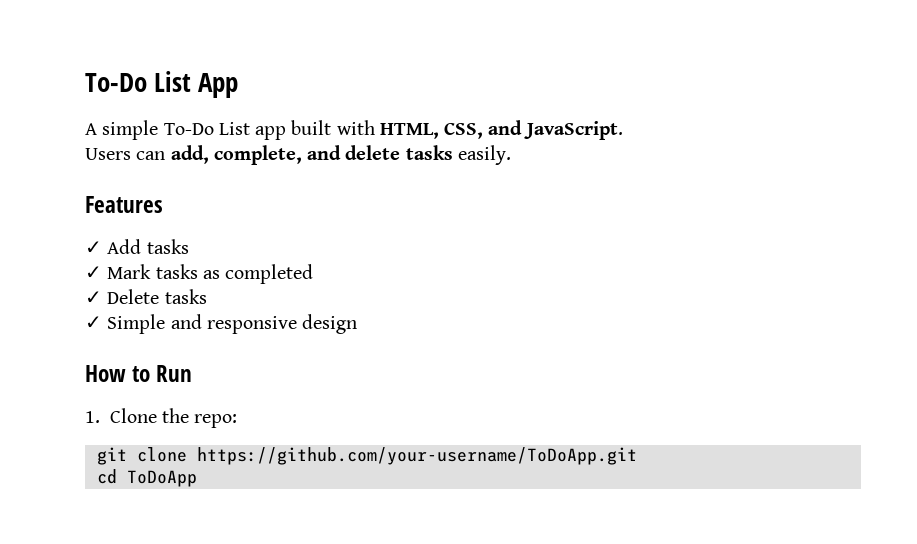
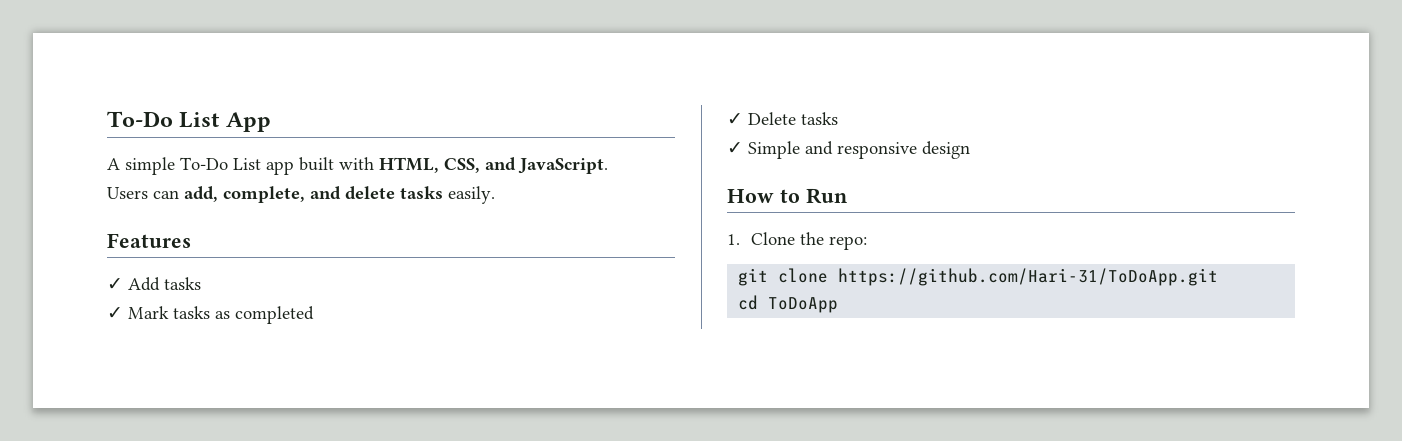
[196,447,637,465] https://github.com/your-username/ToDoApp.git -> [838,268,1219,286] https://github.com/Hari-31/ToDoApp.git

